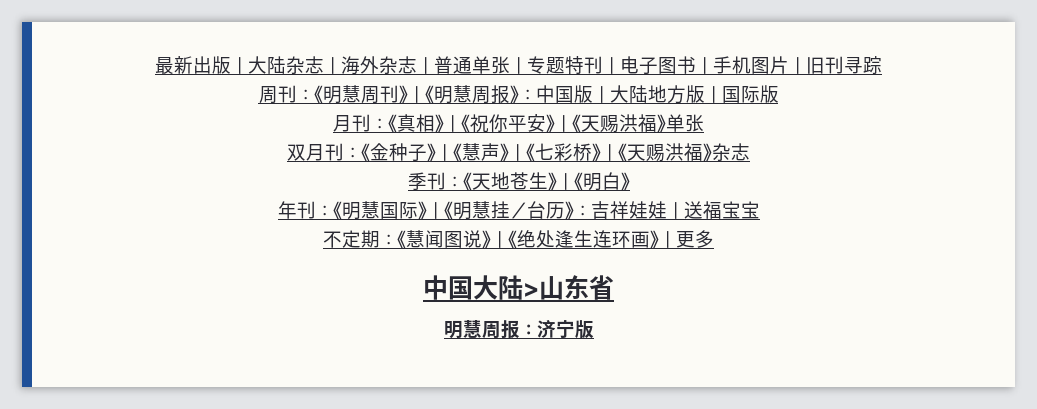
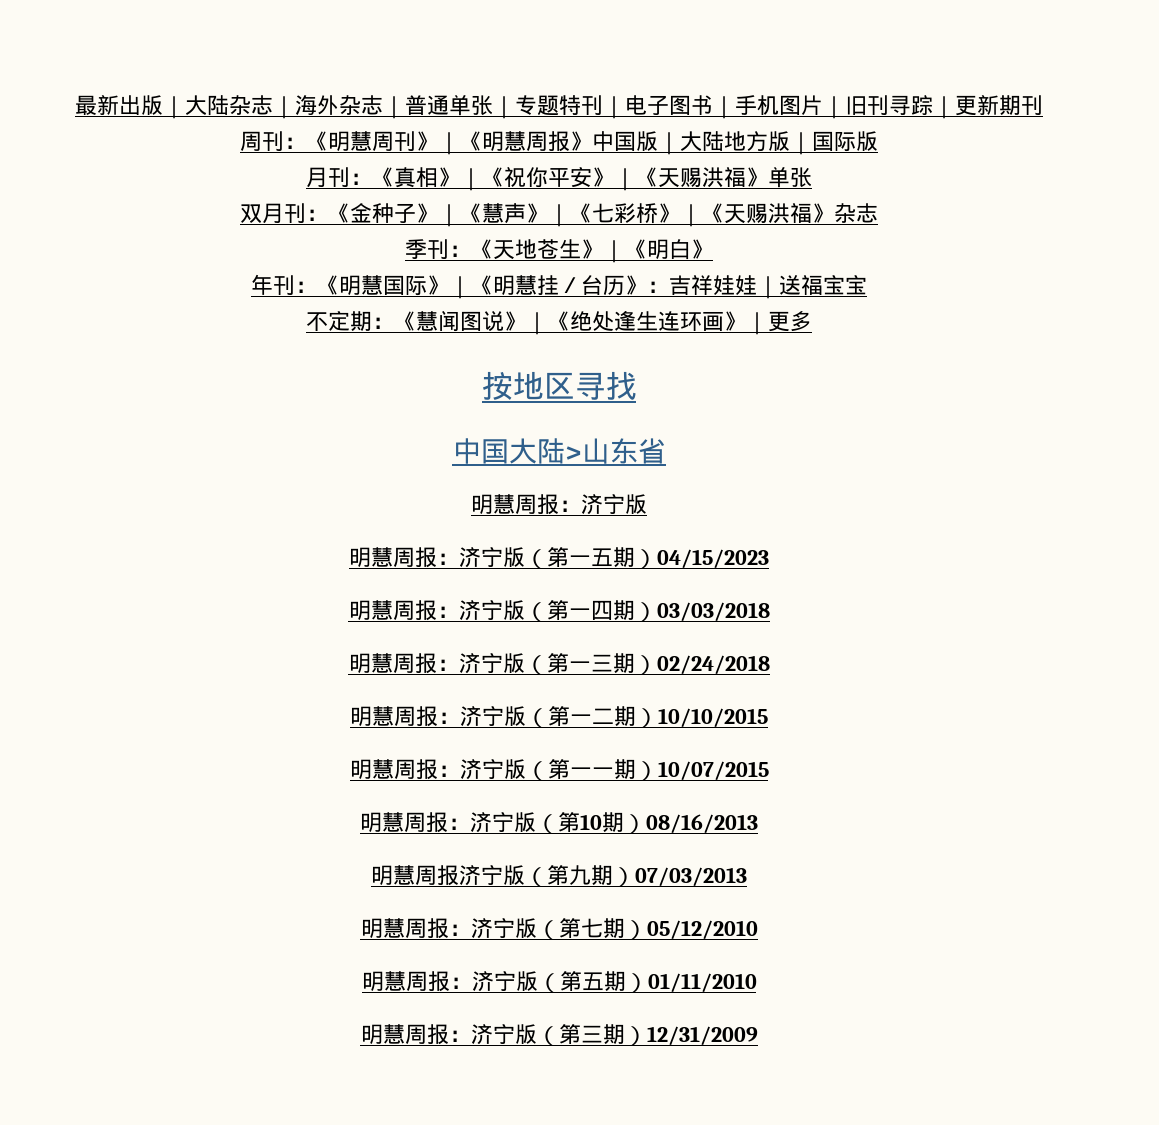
(882, 65) none -> [933,95,1043,119] ｜更新期刊
[518,89,536,101] ： -> (592, 141) none
(714, 239) none -> [481,371,637,400] // 按地区寻找
(594, 329) none -> [349,547,769,569] [348,600,770,622] [348,653,770,675] [350,706,768,728] [349,759,769,781] [360,812,758,834] [371,865,747,887] [360,918,758,940] [361,971,757,993] [360,1024,758,1046] // 明慧周报：济宁版（第一五期）04/15/2023 // 明慧周报：济宁版（第一四期）03/03/2018 // 明慧周报：济宁版（第一三期）02/24/2018 // 明慧周报：济宁版（第一二期）10/10/2015 // 明慧周报：济宁版（第一一期）10/07/2015 // 明慧周报：济宁版（第10期）08/16/2013 // 明慧周报济宁版（第九期）07/03/2013 // 明慧周报：济宁版（第七期）05/12/2010 // 明慧周报：济宁版（第五期）01/11/2010 // 明慧周报：济宁版（第三期）12/31/2009

